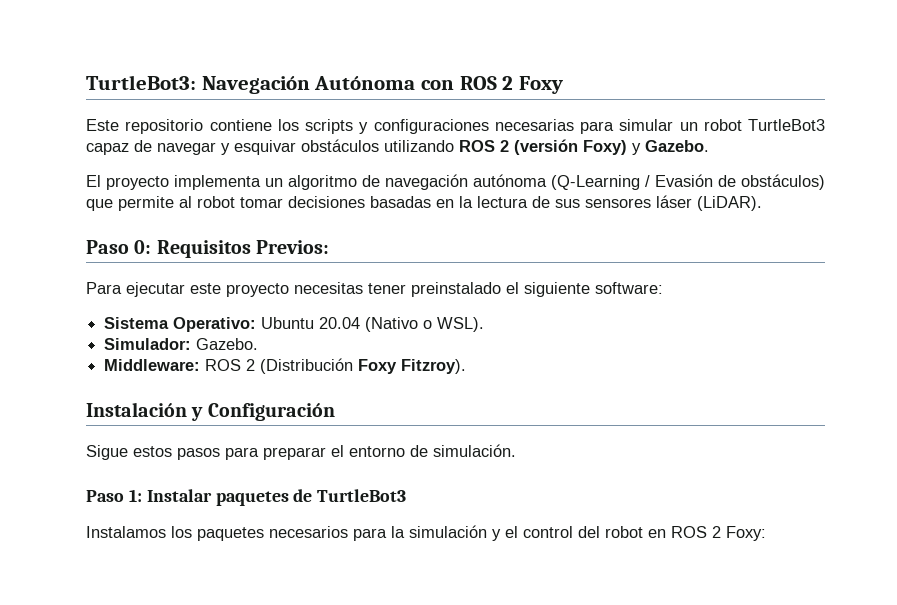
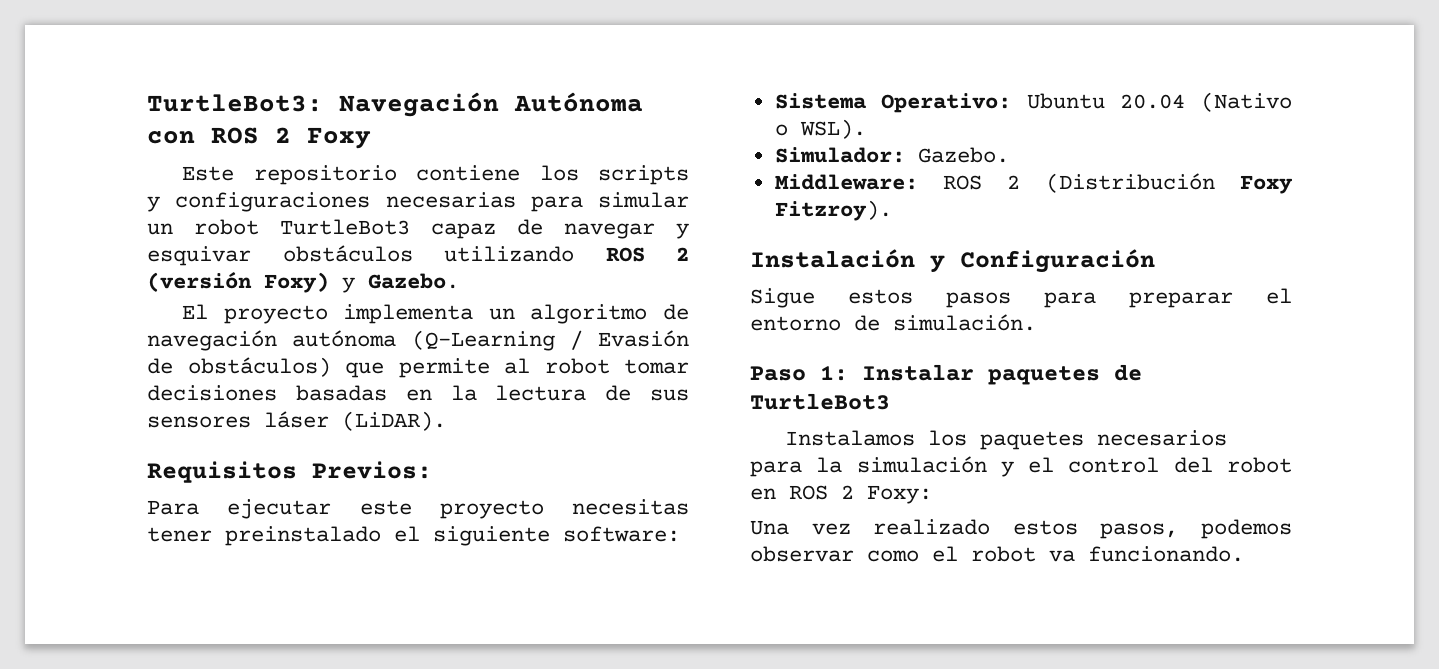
[86,240,152,254] Paso 0: -> (446, 421) none
(766, 533) none -> [750,519,1292,539] [750,546,1244,562] // Una vez realizado estos pasos, podemos observar como el robot va funcionando.

